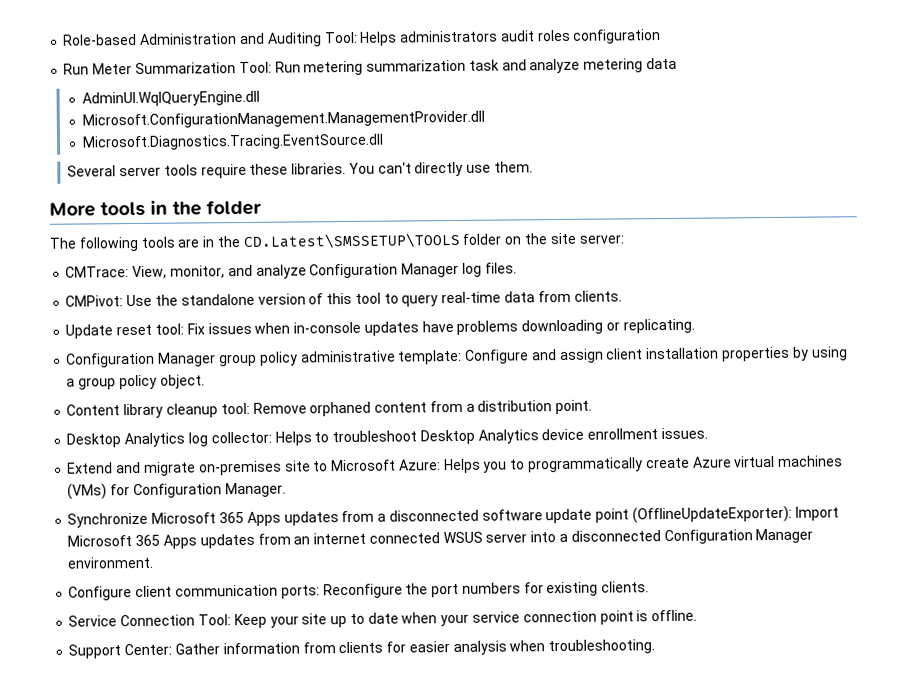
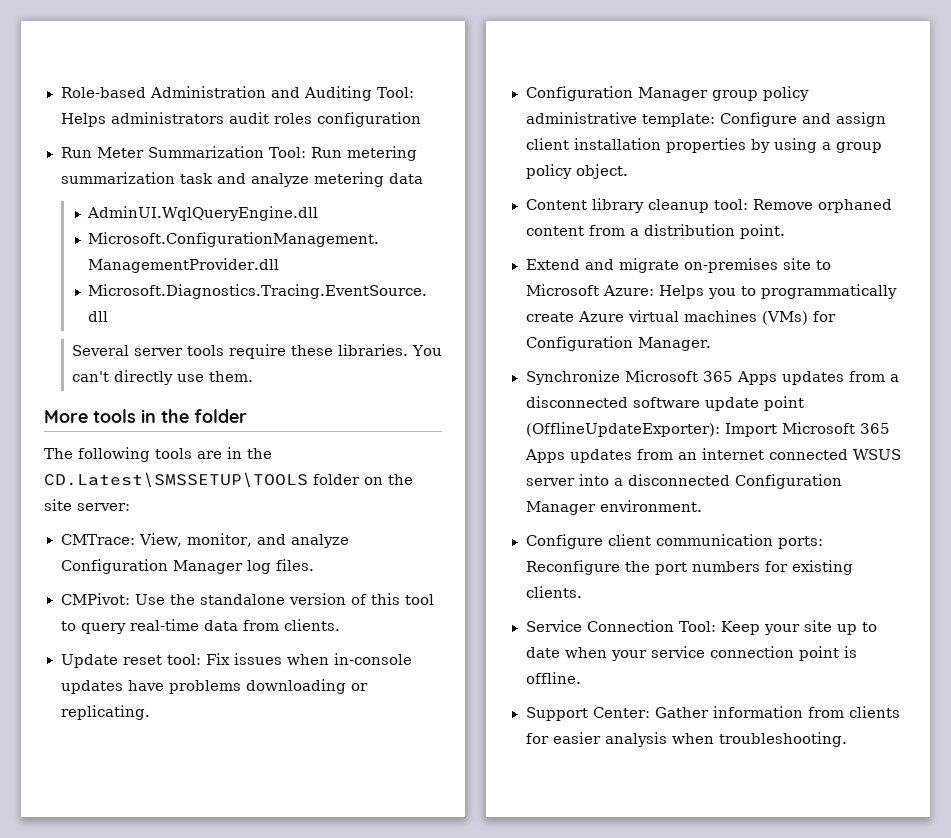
[66,427,708,448] // Desktop Analytics log collector: Helps to troubleshoot Desktop Analytics device enrollment issues. -> (785, 231) none

